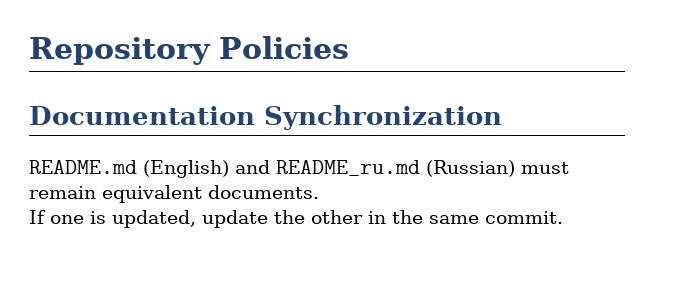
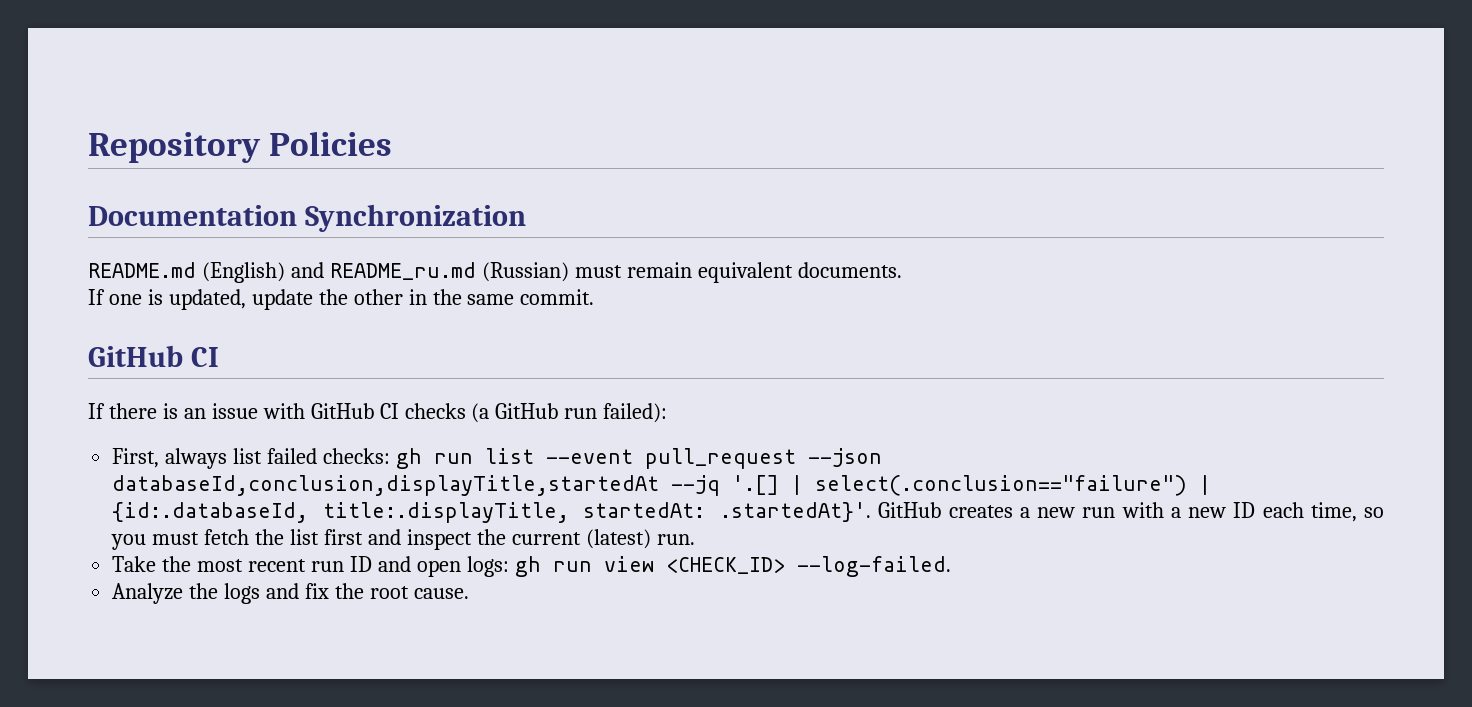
(563, 217) none -> [88,345,219,367] [88,403,668,423] [112,448,882,469] [112,475,1212,496] [112,502,1385,523] [111,529,695,550] [112,556,951,577] [112,583,469,604] // GitHub CI // If there is an issue with GitHub CI checks (a GitHub run failed): // First, always list failed checks: gh run list --event pull_request --json databaseId,conclusion,displayTitle,startedAt --jq '.[] | select(.conclusion=="failure") | {id:.databaseId, title:.displayTitle, startedAt: .startedAt}'. GitHub creates a new run with a new ID each time, so you must fetch the list first and inspect the current (latest) run. // Take the most recent run ID and open logs: gh run view <CHECK_ID> --log-failed. // Analyze the logs and fix the root cause.

